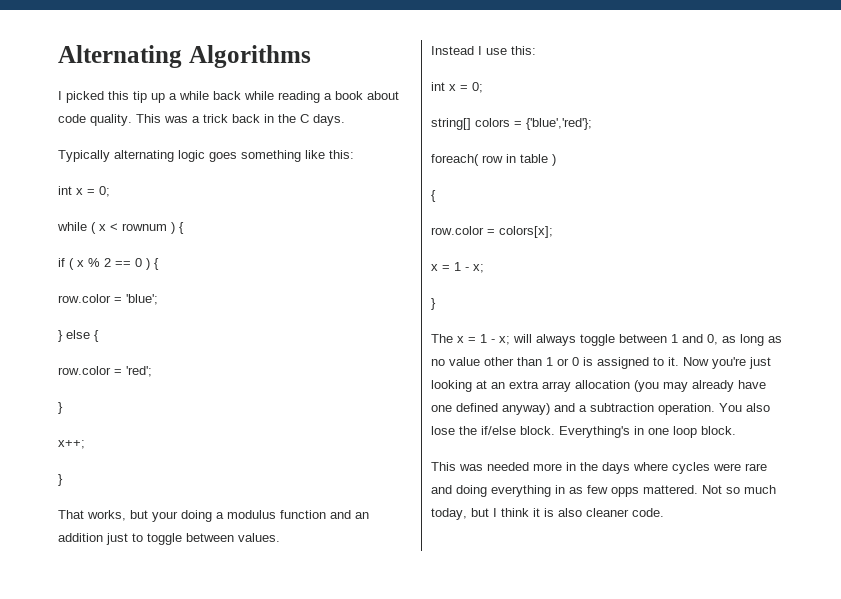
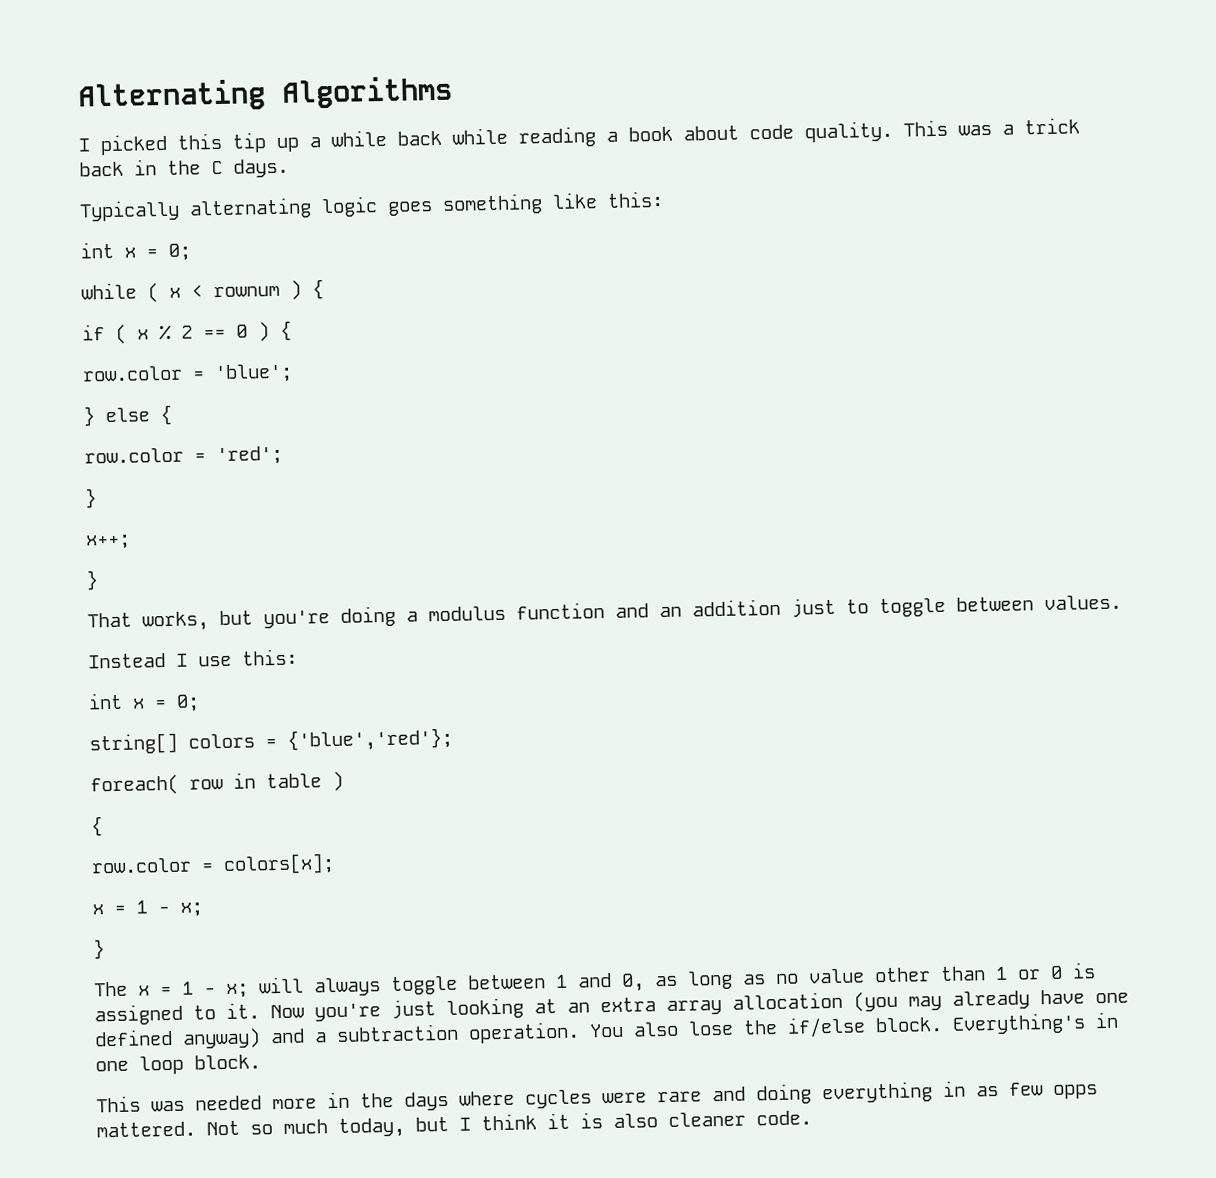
[152,511,178,522] your -> [263,610,330,629] you're

